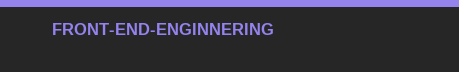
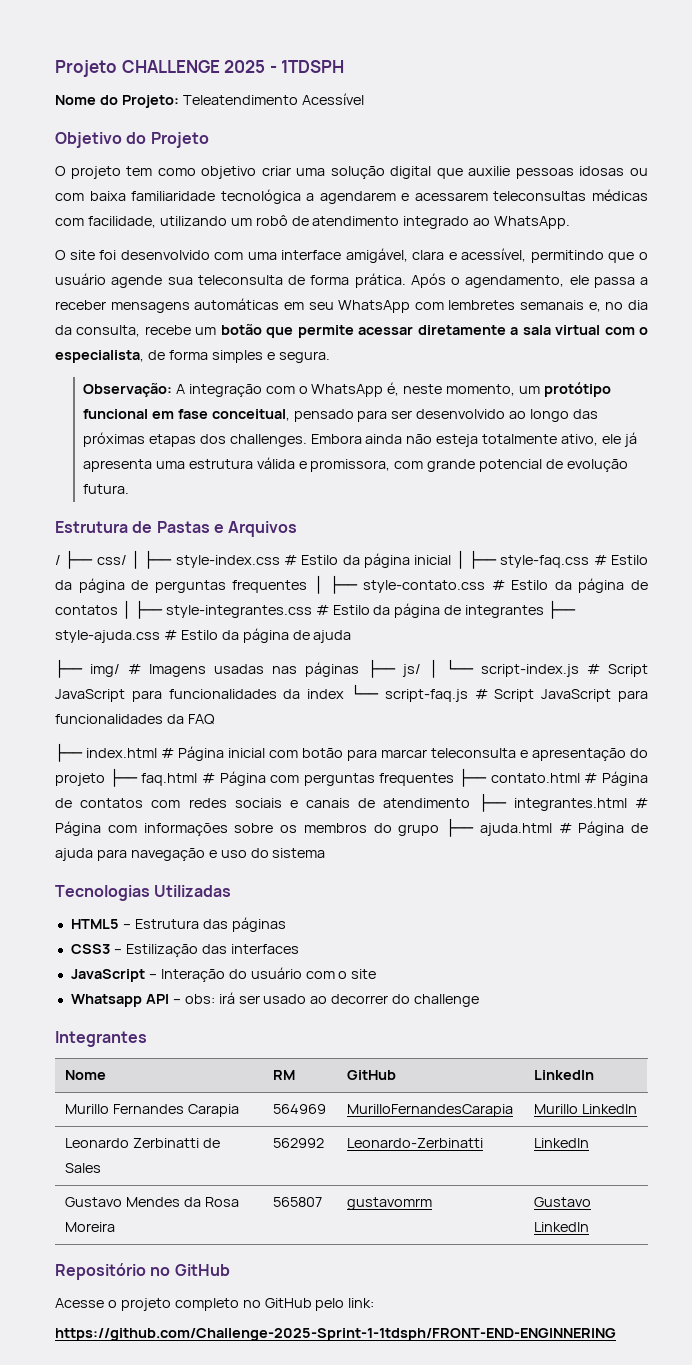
[52,23,274,35] FRONT-END-ENGINNERING -> [55,60,345,77] [55,93,364,108] [55,132,209,148] [55,166,649,179] [55,189,648,204] [55,215,571,229] [55,248,649,263] [55,273,648,288] [55,298,648,313] [55,324,648,338] [55,350,330,363] [82,382,611,397] [82,409,598,422] [82,432,637,447] [82,457,628,472] [82,484,129,494] [55,521,298,537] [55,550,648,569] [55,575,648,594] [55,600,577,619] [55,628,352,643] [55,659,649,678] [55,684,648,702] [55,714,215,724] [55,743,648,762] [55,768,648,787] [55,793,648,812] [55,818,648,837] [55,848,326,861] [55,885,232,901] [70,917,286,932] [70,944,299,957] [70,967,377,982] [70,992,480,1007] [55,1031,147,1047] [65,1070,107,1080] [273,1070,296,1080] [347,1070,397,1080] [534,1070,595,1080] [65,1104,239,1117] [273,1104,327,1114] [347,1104,514,1117] [534,1104,637,1114] [65,1138,220,1148] [65,1163,102,1173] [273,1138,325,1148] [347,1138,484,1148] [534,1138,590,1148] [65,1197,239,1207] [65,1222,116,1232] [273,1197,323,1207] [347,1197,433,1210] [534,1197,592,1207] [534,1222,590,1232] [55,1263,230,1280] [55,1298,375,1311] [55,1328,616,1341] Projeto CHALLENGE 2025 - 1TDSPH // Nome do Projeto: Teleatendimento Acessível // Objetivo do Projeto // O projeto tem como objetivo criar uma solução digital que auxilie pessoas idosas ou com baixa familiaridade tecnológica a agendarem e acessarem teleconsultas médicas com facilidade, utilizando um robô de atendimento integrado ao WhatsApp. // O site foi desenvolvido com uma interface amigável, clara e acessível, permitindo que o usuário agende sua teleconsulta de forma prática. Após o agendamento, ele passa a receber mensagens automáticas em seu WhatsApp com lembretes semanais e, no dia da consulta, recebe um botão que permite acessar diretamente a sala virtual com o especialista, de forma simples e segura. // Observação: A integração com o WhatsApp é, neste momento, um protótipo funcional em fase conceitual, pensado para ser desenvolvido ao longo das próximas etapas dos challenges. Embora ainda não esteja totalmente ativo, ele já apresenta uma estrutura válida e promissora, com grande potencial de evolução futura. // Estrutura de Pastas e Arquivos // / ├── css/ │ ├── style-index.css # Estilo da página inicial │ ├── style-faq.css # Estilo da página de perguntas frequentes │ ├── style-contato.css # Estilo da página de contatos │ ├── style-integrantes.css # Estilo da página de integrantes ├── style-ajuda.css # Estilo da página de ajuda // ├── img/ # Imagens usadas nas páginas ├── js/ │ └── script-index.js # Script JavaScript para funcionalidades da index └── script-faq.js # Script JavaScript para funcionalidades da FAQ // ├── index.html # Página inicial com botão para marcar teleconsulta e apresentação do projeto ├── faq.html # Página com perguntas frequentes ├── contato.html # Página de contatos com redes sociais e canais de atendimento ├── integrantes.html # Página com informações sobre os membros do grupo ├── ajuda.html # Página de ajuda para navegação e uso do sistema // Tecnologias Utilizadas // HTML5 – Estrutura das páginas // CSS3 – Estilização das interfaces // JavaScript – Interação do usuário com o site // Whatsapp API – obs: irá ser usado ao decorrer do challenge // Integrantes // Nome | RM | GitHub | LinkedIn // Murillo Fernandes Carapia | 564969 | MurilloFernandesCarapia | Murillo LinkedIn // Leonardo Zerbinatti de Sales | 562992 | Leonardo-Zerbinatti | LinkedIn // Gustavo Mendes da Rosa Moreira | 565807 | gustavomrm | Gustavo LinkedIn // Repositório no GitHub // Acesse o projeto completo no GitHub pelo link: // https://github.com/Challenge-2025-Sprint-1-1tdsph/FRONT-END-ENGINNERING

